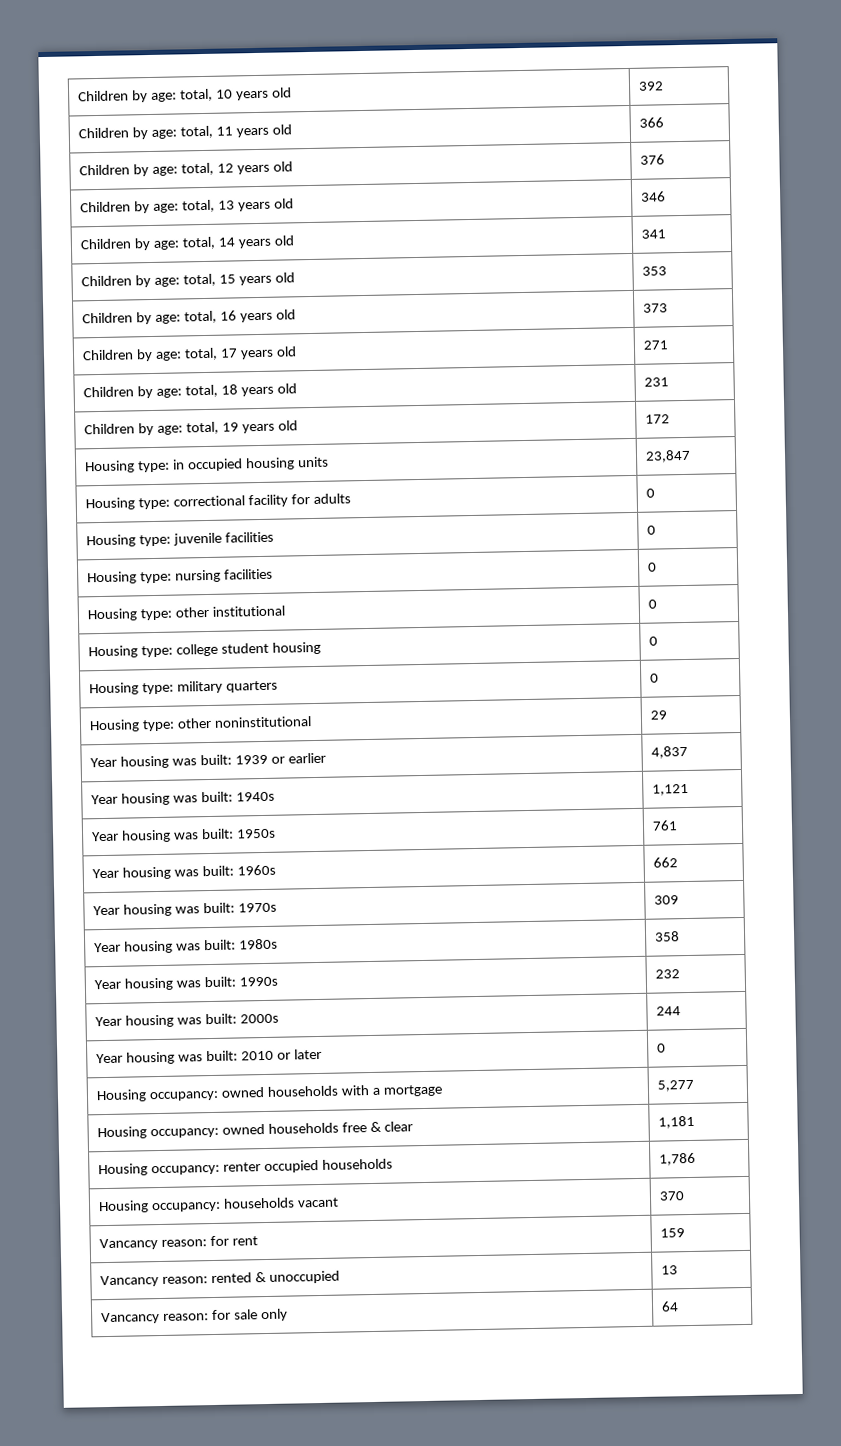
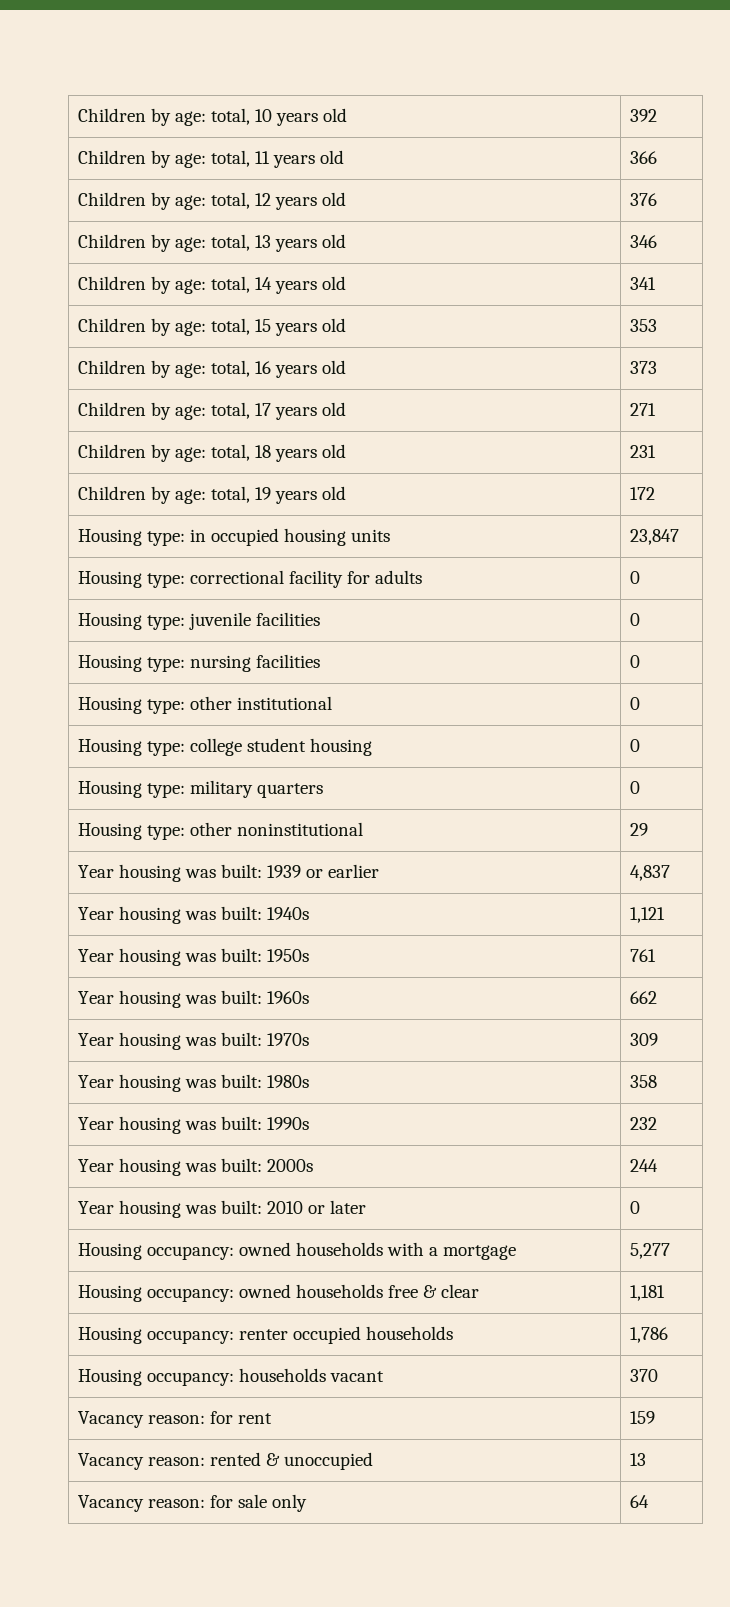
[99,1238,159,1251] Vancancy -> [77,1411,144,1428] Vacancy
[100,1275,160,1288] Vancancy -> [77,1453,144,1470] Vacancy
[101,1312,161,1325] Vancancy -> [77,1495,144,1512] Vacancy

